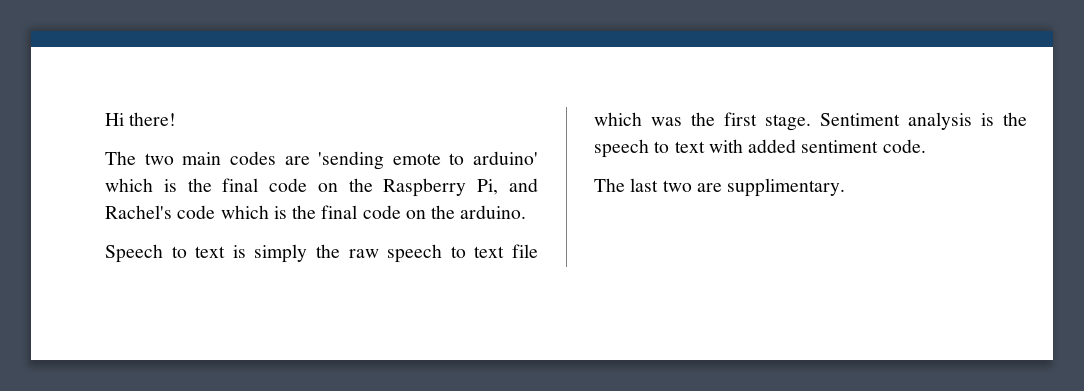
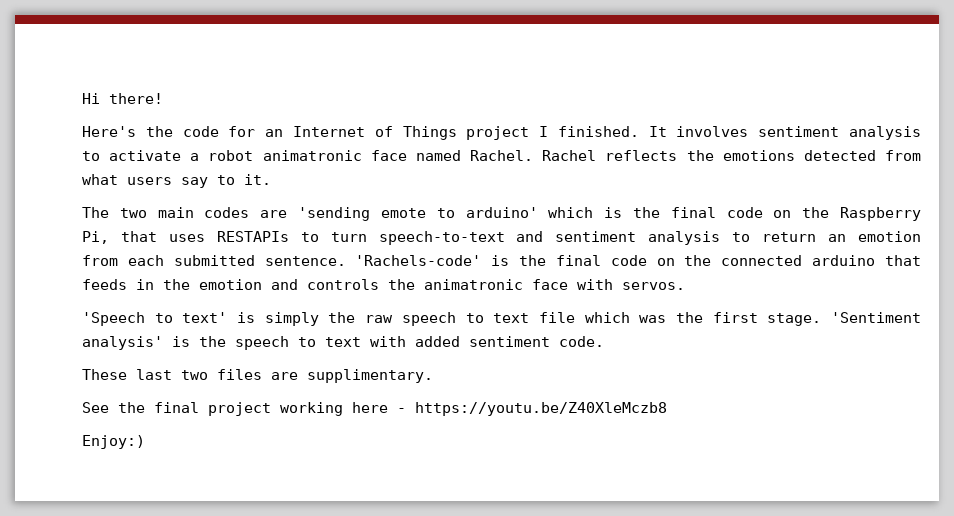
(177, 119) none -> [82,126,922,140] [82,150,922,161] [82,174,271,188] // Here's the code for an Internet of Things project I finished. It involves sentiment analysis to activate a robot animatronic face named Rachel. Rachel reflects the emotions detected from what users say to it.
[508,178,538,192] [105,205,527,219] [105,244,226,263] and Rachel's code which is the final code on the arduino. // Speech to text -> [120,231,921,245] [82,255,921,266] [82,279,685,290] [82,312,228,326] that uses RESTAPIs to turn speech-to-text and sentiment analysis to return an emotion from each submitted sentence. 'Rachels-code' is the final code on the connected arduino that feeds in the emotion and controls the animatronic face with servos. // 'Speech to text'
[820,112,972,130] Sentiment analysis -> [831,312,921,323] [82,336,163,350] 'Sentiment analysis'
[594,178,625,192] The -> [82,369,127,380] These
(692, 186) none -> [217,369,262,380] files
(846, 187) none -> [82,402,667,416] [82,435,145,449] // See the final project working here - https://youtu.be/Z40XleMczb8 // Enjoy:)

